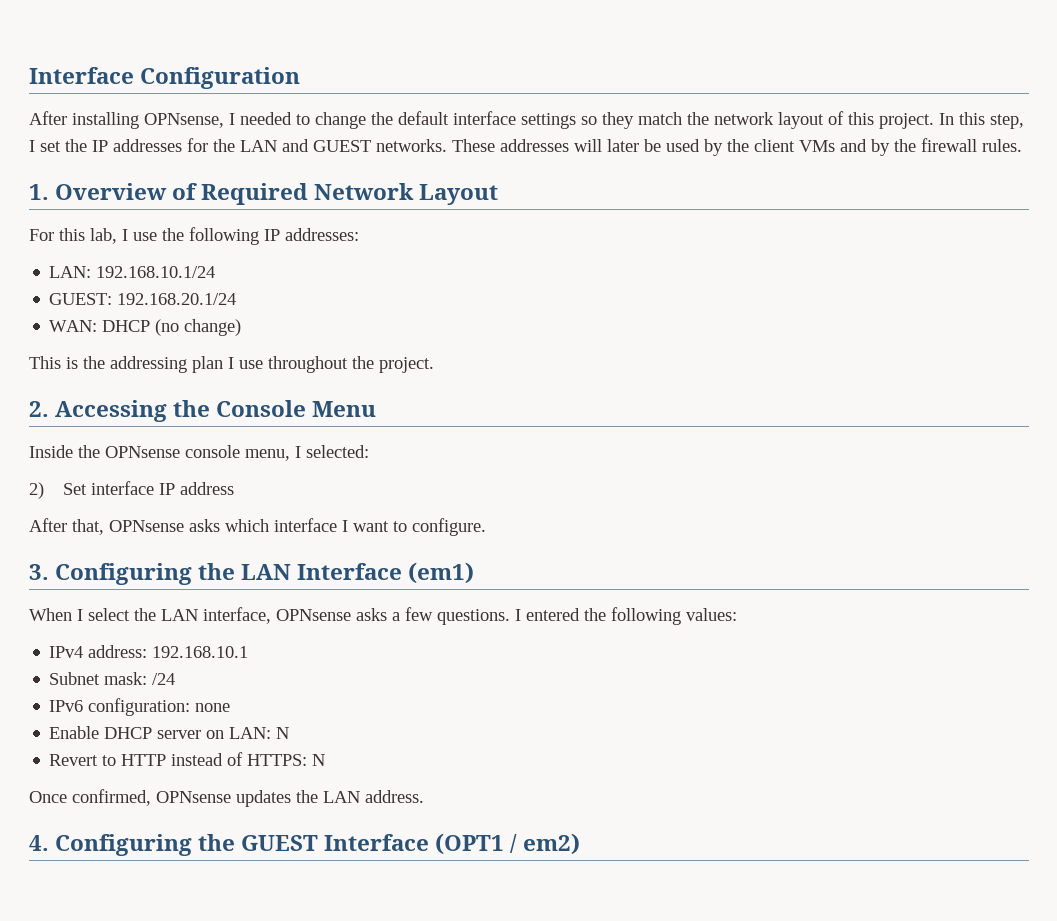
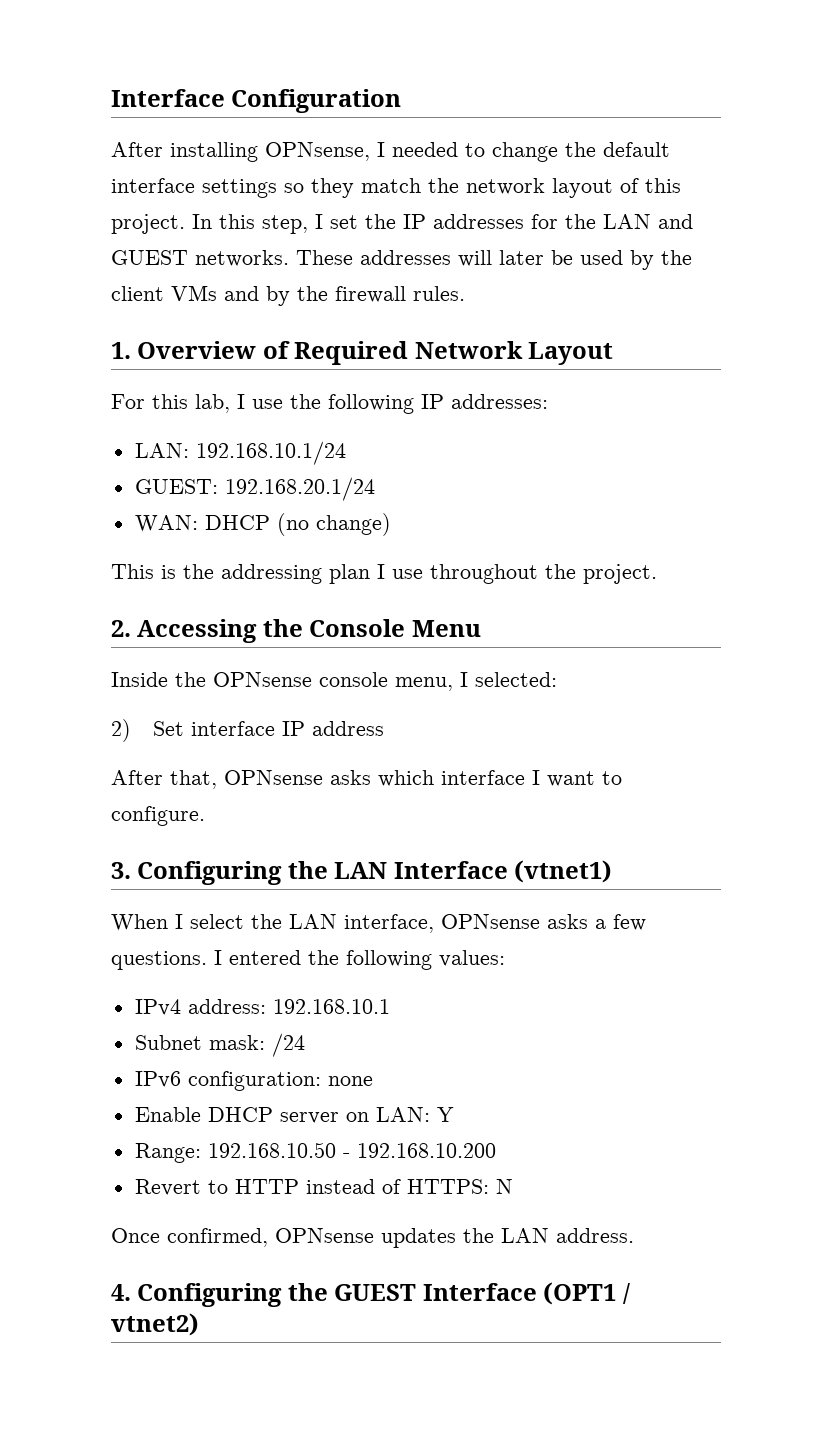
[408,562,475,584] (em1) -> [514,860,613,883] (vtnet1)
[276,727,290,739] N -> [436,1107,454,1122] [134,1142,496,1163] Y // Range: 192.168.10.50 - 192.168.10.200
[522,833,580,855] em2) -> [111,1313,199,1336] vtnet2)

